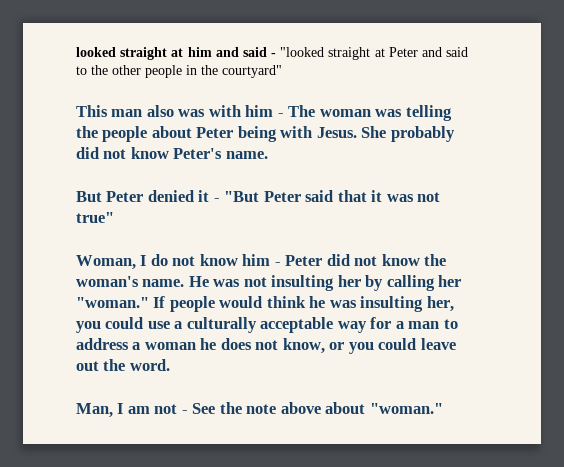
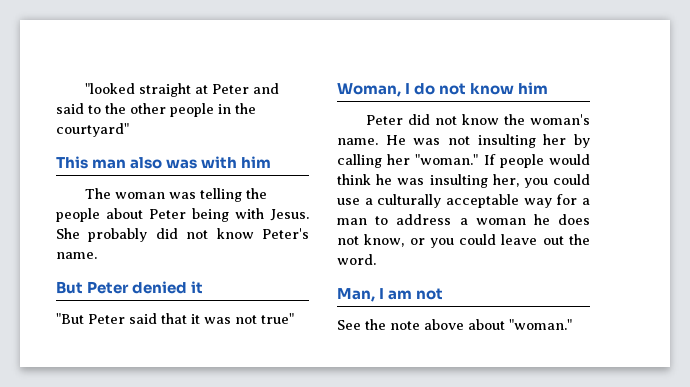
[76,47,276,60] looked straight at him and said - -> (84, 88) none
[277,113,284,117] - -> (272, 162) //
[213,198,220,202] - -> (204, 287) //
[274,262,281,266] - -> (549, 88) //
[181,410,188,414] - -> (444, 294) //

